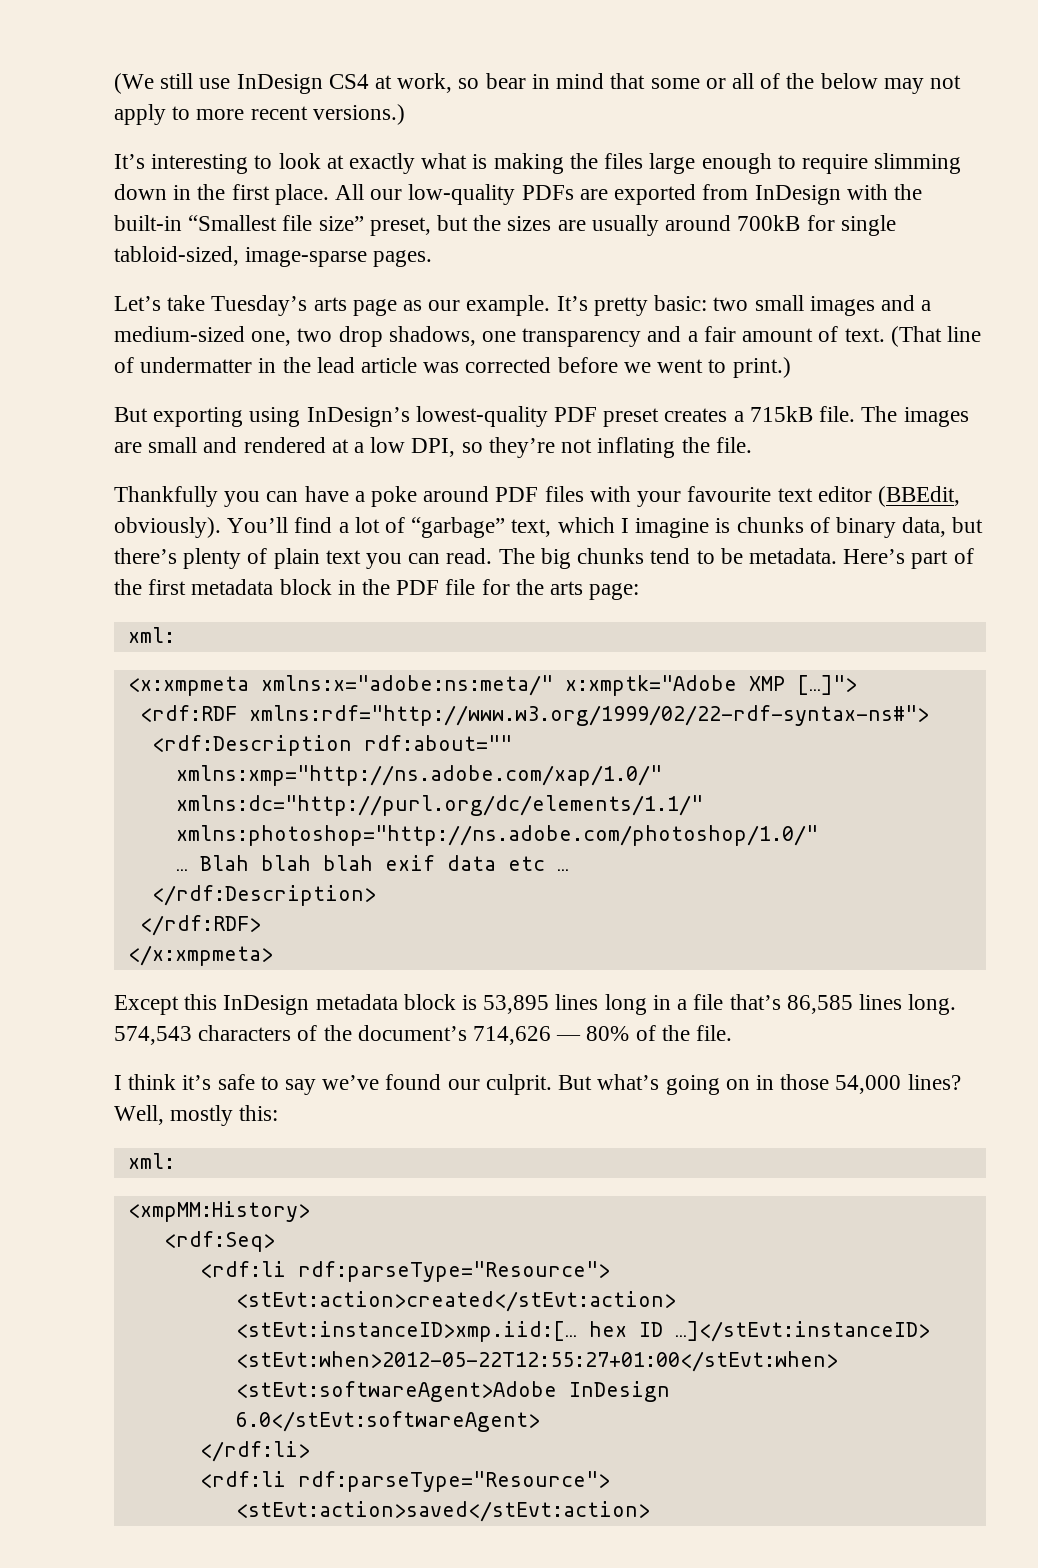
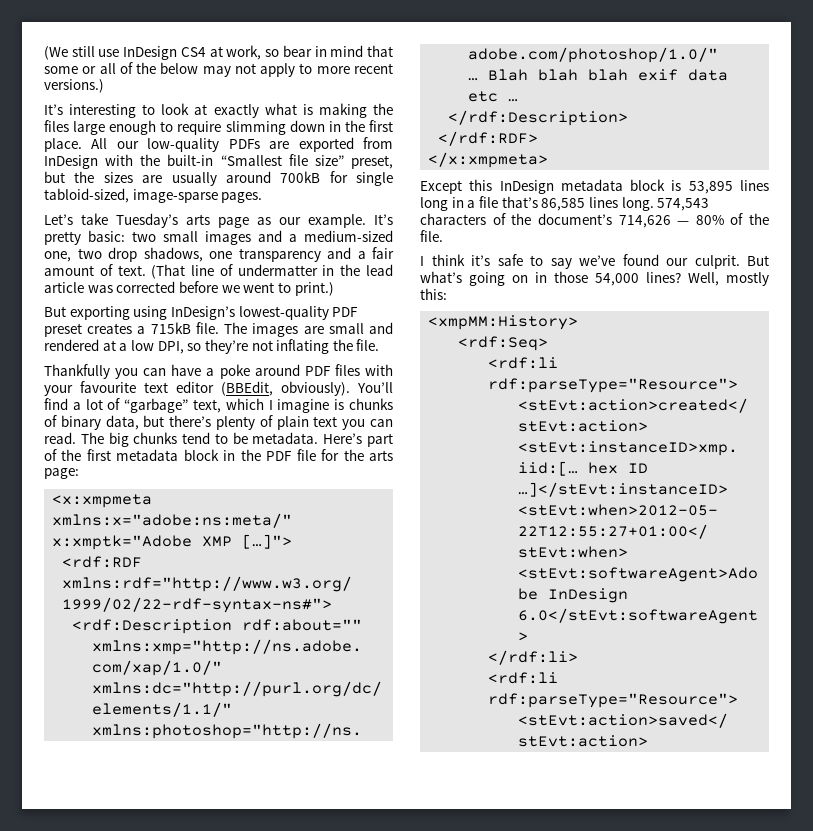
[127,627,175,643] // xml: -> (79, 473) none
[127,1153,175,1169] // xml: -> (447, 294) none

